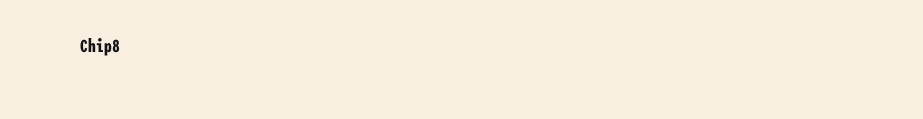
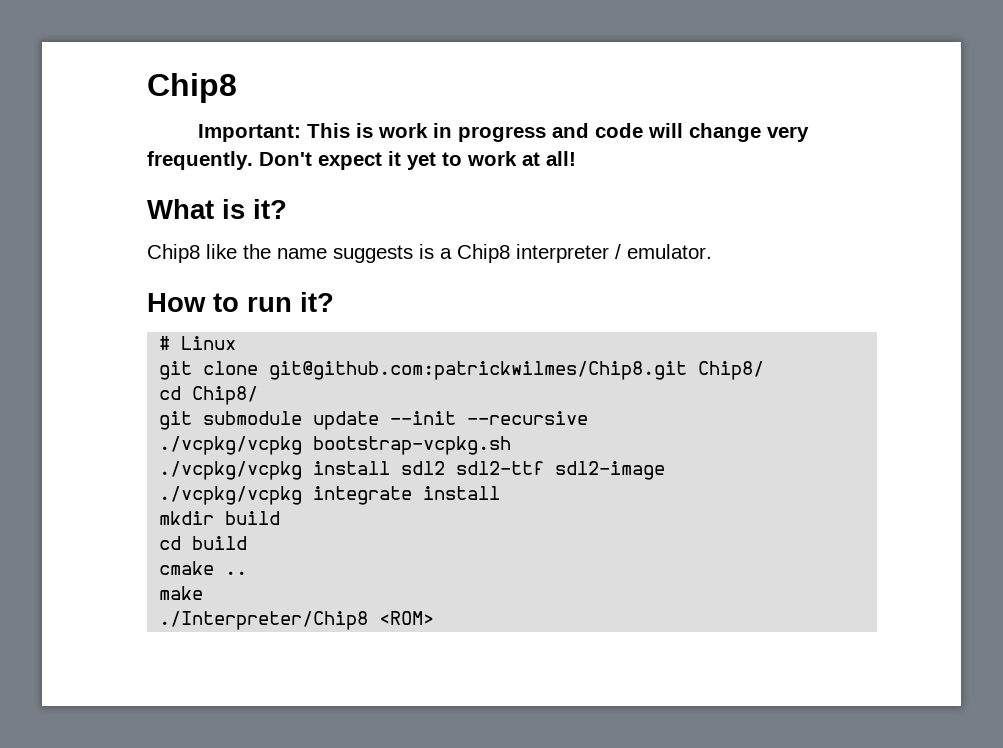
[80,38,120,56] Chip8 -> [147,73,237,103] [198,123,810,142] [147,151,576,170] [147,199,287,219] [147,244,712,263] [147,292,334,312] [159,336,237,350] [159,361,765,380] [159,386,259,405] [159,411,589,430] [159,436,512,455] [159,461,666,480] [159,486,501,505] [159,511,281,525] [159,536,248,550] [159,561,248,575] [159,586,204,600] [159,611,435,630] Chip8 // Important: This is work in progress and code will change very frequently. Don't expect it yet to work at all! // What is it? // Chip8 like the name suggests is a Chip8 interpreter / emulator. // How to run it? // # Linux // git clone git@github.com:patrickwilmes/Chip8.git Chip8/ // cd Chip8/ // git submodule update --init --recursive // ./vcpkg/vcpkg bootstrap-vcpkg.sh // ./vcpkg/vcpkg install sdl2 sdl2-ttf sdl2-image // ./vcpkg/vcpkg integrate install // mkdir build // cd build // cmake .. // make // ./Interpreter/Chip8 <ROM>

